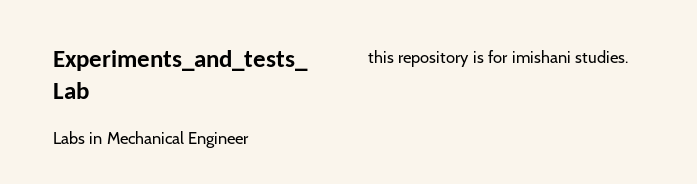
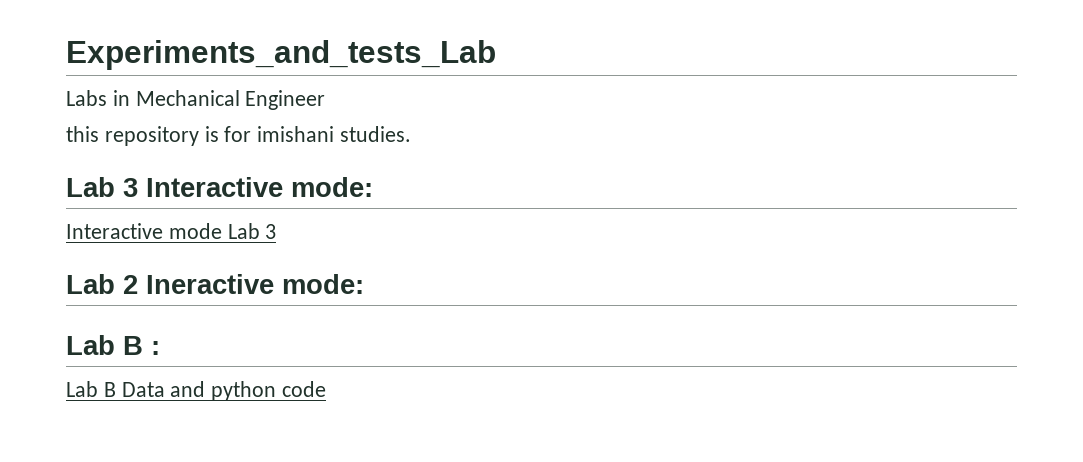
(629, 56) none -> [66,177,373,197] [66,223,277,239] [66,274,364,294] [66,335,160,355] [66,381,327,401] // Lab 3 Interactive mode: // Interactive mode Lab 3 // Lab 2 Ineractive mode: // Lab B : // Lab B Data and python code

